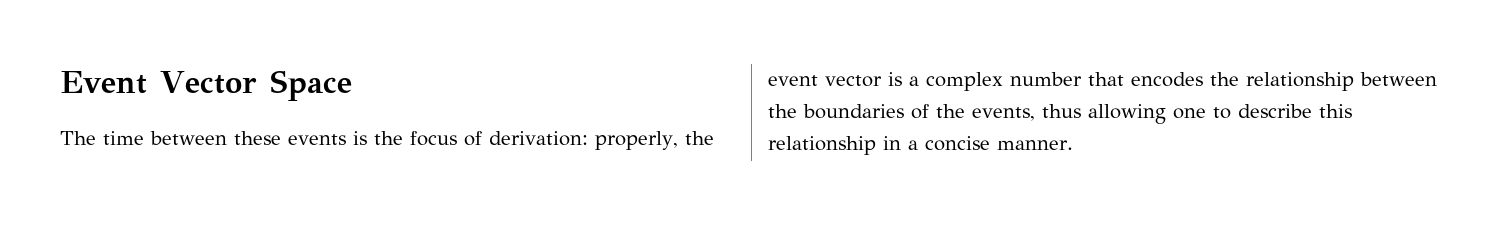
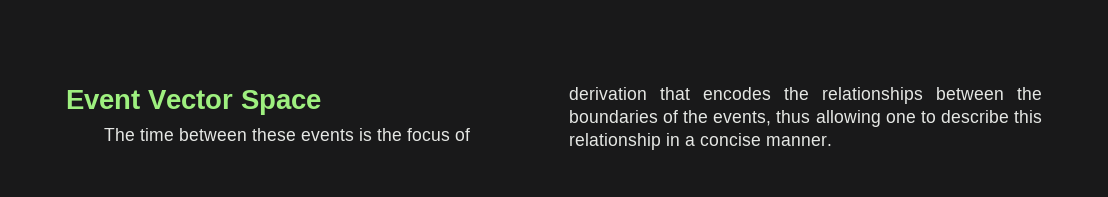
[489,131,714,150] [768,72,1082,91] derivation: properly, the event vector is a complex number -> [569,87,647,100] derivation
[1246,72,1354,91] relationship -> [822,87,923,104] relationships

